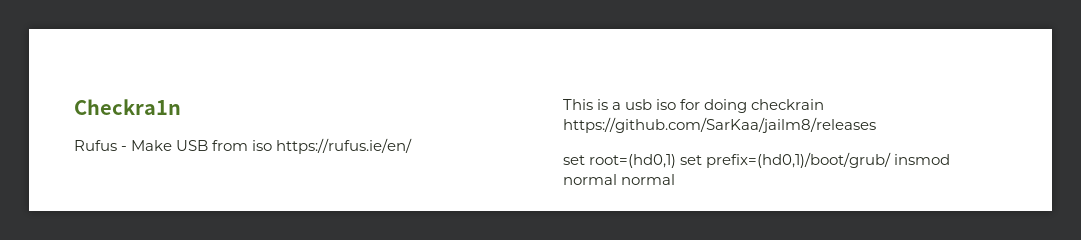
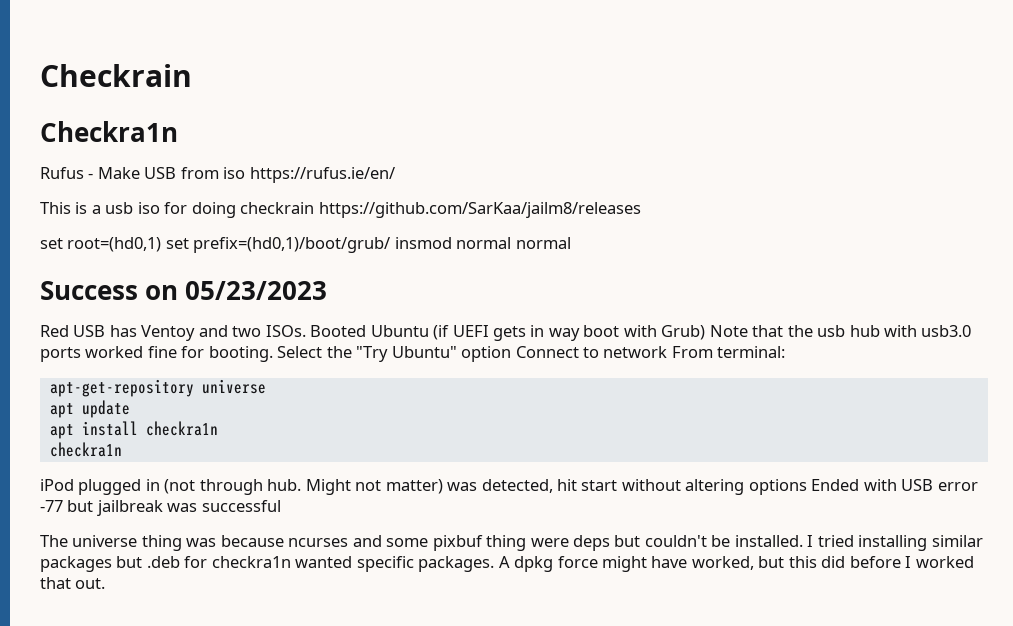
(74, 107) none -> [40,64,192,87] Checkrain //
(676, 179) none -> [40,281,328,300] [40,325,972,341] [40,346,786,362] [49,379,266,397] [49,400,130,418] [49,421,218,439] [49,442,122,457] [40,479,978,495] [40,500,281,516] [40,535,983,551] [40,556,974,572] [40,577,106,589] // Success on 05/23/2023 // Red USB has Ventoy and two ISOs. Booted Ubuntu (if UEFI gets in way boot with Grub) Note that the usb hub with usb3.0 ports worked fine for booting. Select the "Try Ubuntu" option Connect to network From terminal: // apt-get-repository universe // apt update // apt install checkra1n // checkra1n // iPod plugged in (not through hub. Might not matter) was detected, hit start without altering options Ended with USB error -77 but jailbreak was successful // The universe thing was because ncurses and some pixbuf thing were deps but couldn't be installed. I tried installing similar packages but .deb for checkra1n wanted specific packages. A dpkg force might have worked, but this did before I worked that out.

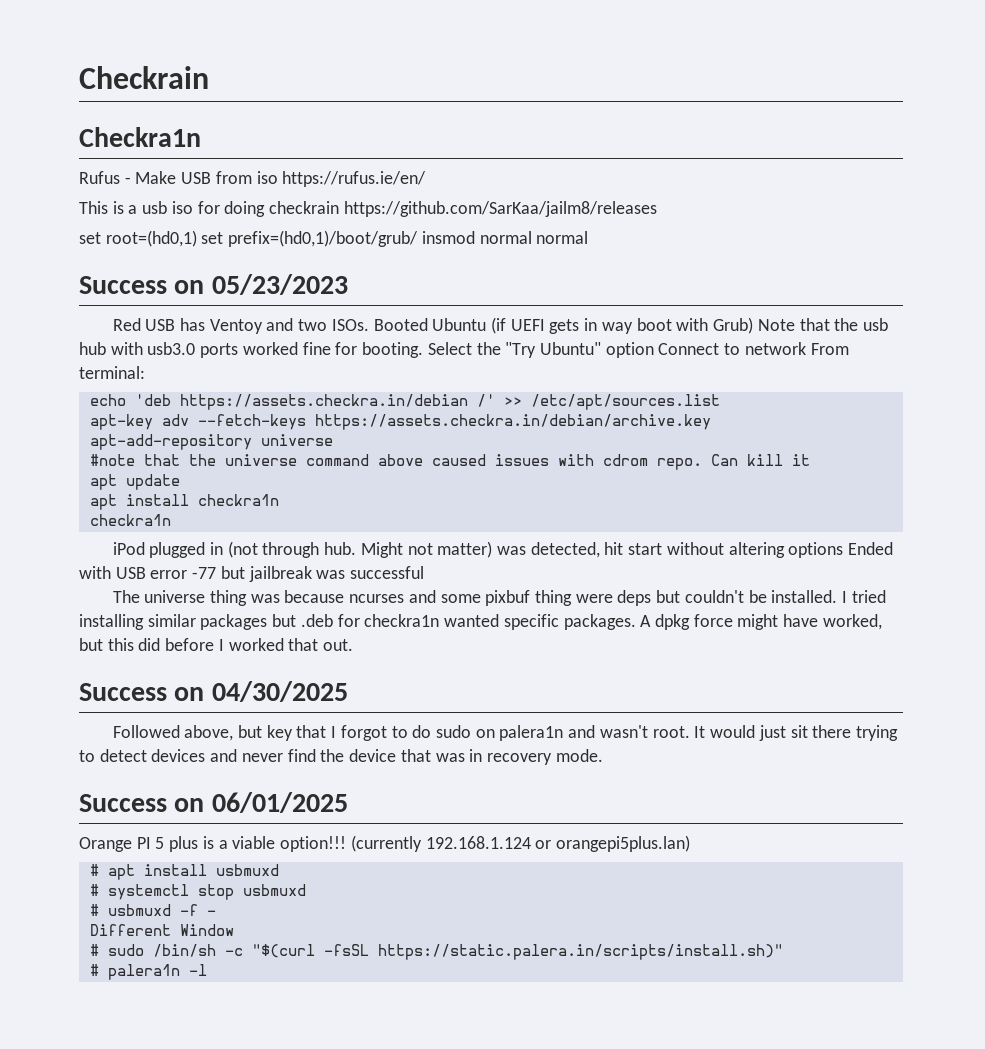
[49,379,266,397] apt-get-repository universe -> [89,394,720,410] [89,414,711,430] [89,434,333,450] [89,454,810,470] echo 'deb https://assets.checkra.in/debian /' >> /etc/apt/sources.list // apt-key adv --fetch-keys https://assets.checkra.in/debian/archive.key // apt-add-repository universe // #note that the universe command above caused issues with cdrom repo. Can kill it
(106, 583) none -> [79,681,348,702] [112,725,898,741] [79,749,603,765] [79,792,348,813] [79,835,690,852] [89,864,279,880] [89,884,306,900] [89,904,216,916] [89,924,234,936] [89,944,783,960] [89,964,207,980] // Success on 04/30/2025 // Followed above, but key that I forgot to do sudo on palera1n and wasn't root. It would just sit there trying to detect devices and never find the device that was in recovery mode. // Success on 06/01/2025 // Orange PI 5 plus is a viable option!!! (currently 192.168.1.124 or orangepi5plus.lan) // # apt install usbmuxd // # systemctl stop usbmuxd // # usbmuxd -f - // Different Window // # sudo /bin/sh -c "$(curl -fsSL https://static.palera.in/scripts/install.sh)" // # palera1n -l

